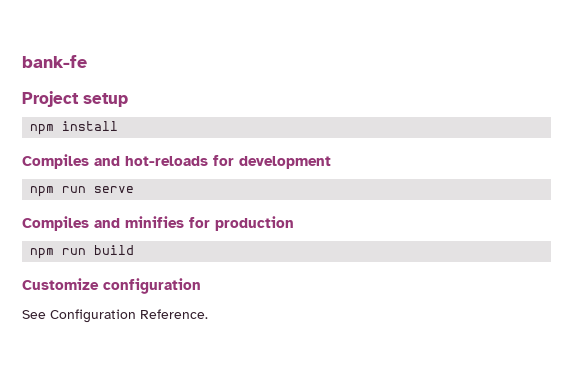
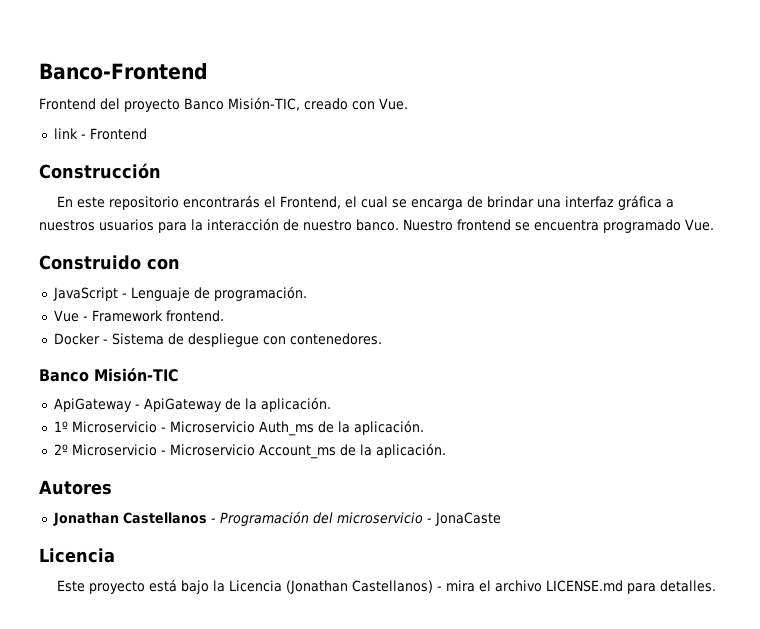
[22,55,87,68] [22,91,128,107] [30,121,119,135] [22,154,331,169] [30,186,135,197] [22,216,294,231] [30,245,135,259] [22,278,201,294] [22,309,208,323] bank-fe // Project setup // npm install // Compiles and hot-reloads for development // npm run serve // Compiles and minifies for production // npm run build // Customize configuration // See Configuration Reference. -> [39,63,208,80] [39,97,408,112] [53,128,147,140] [39,163,161,179] [56,195,674,210] [39,218,714,233] [39,255,180,270] [52,286,307,301] [53,310,224,322] [53,333,382,347] [39,368,179,382] [53,397,331,412] [53,420,424,436] [53,443,446,459] [39,480,112,495] [52,511,501,526] [39,548,115,563] [56,579,716,594] Banco-Frontend // Frontend del proyecto Banco Misión-TIC, creado con Vue. // link - Frontend // Construcción // En este repositorio encontrarás el Frontend, el cual se encarga de brindar una interfaz gráfica a nuestros usuarios para la interacción de nuestro banco. Nuestro frontend se encuentra programado Vue. // Construido con // JavaScript - Lenguaje de programación. // Vue - Framework frontend. // Docker - Sistema de despliegue con contenedores. // Banco Misión-TIC // ApiGateway - ApiGateway de la aplicación. // 1º Microservicio - Microservicio Auth_ms de la aplicación. // 2º Microservicio - Microservicio Account_ms de la aplicación. // Autores // Jonathan Castellanos - Programación del microservicio - JonaCaste // Licencia // Este proyecto está bajo la Licencia (Jonathan Castellanos) - mira el archivo LICENSE.md para detalles.

